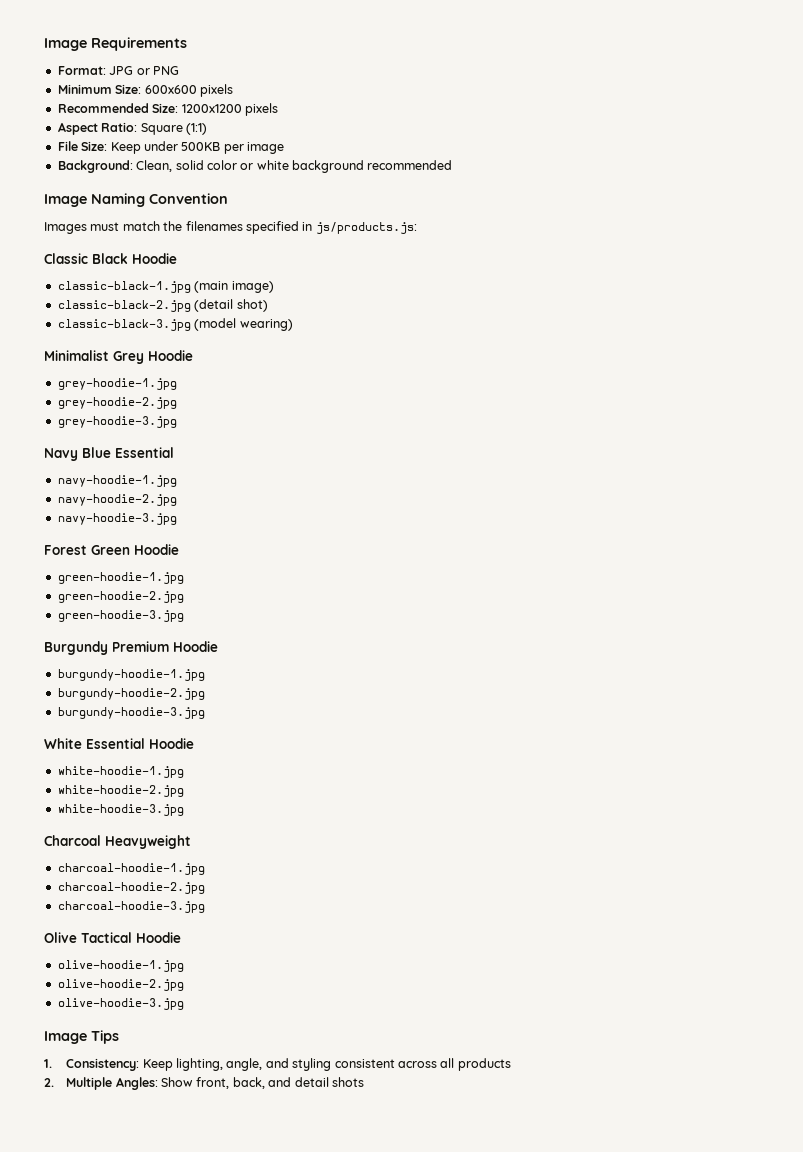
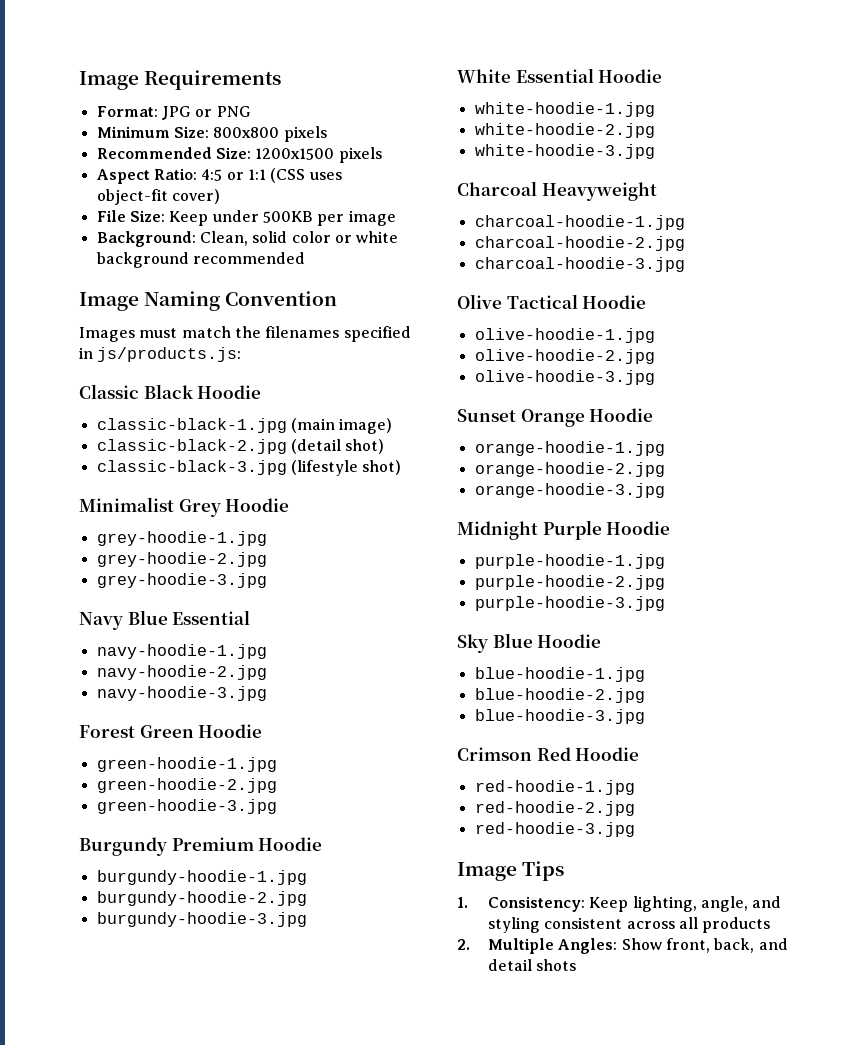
[144,85,197,94] 600x600 -> [213,127,280,138] 800x800
[181,104,242,113] 1200x1200 -> [255,148,335,160] 1200x1500
[140,123,207,135] Square (1:1) -> [201,168,342,183] [96,189,220,205] 4:5 or 1:1 (CSS uses object-fit cover)
[194,318,293,331] (model wearing) -> [290,460,402,476] (lifestyle shot)
(184, 1004) none -> [457,408,654,427] [474,441,665,456] [474,462,665,477] [474,483,665,498] [457,520,671,540] [474,554,665,569] [474,575,665,590] [474,596,665,611] [457,633,602,653] [474,667,645,682] [474,688,645,703] [474,709,645,724] [457,747,640,761] [474,780,635,795] [474,801,635,816] [474,822,635,837] // Sunset Orange Hoodie // orange-hoodie-1.jpg // orange-hoodie-2.jpg // orange-hoodie-3.jpg // Midnight Purple Hoodie // purple-hoodie-1.jpg // purple-hoodie-2.jpg // purple-hoodie-3.jpg // Sky Blue Hoodie // blue-hoodie-1.jpg // blue-hoodie-2.jpg // blue-hoodie-3.jpg // Crimson Red Hoodie // red-hoodie-1.jpg // red-hoodie-2.jpg // red-hoodie-3.jpg

